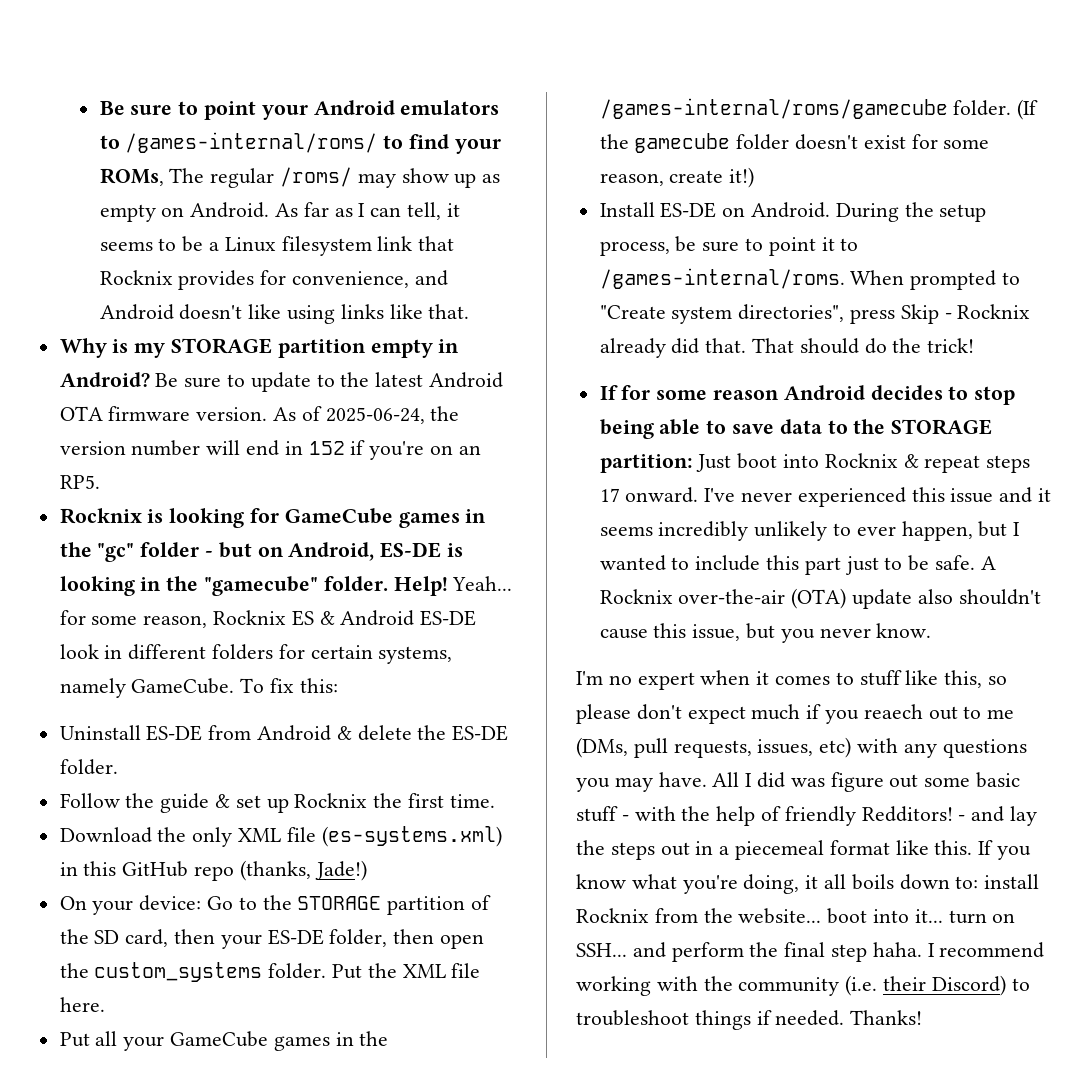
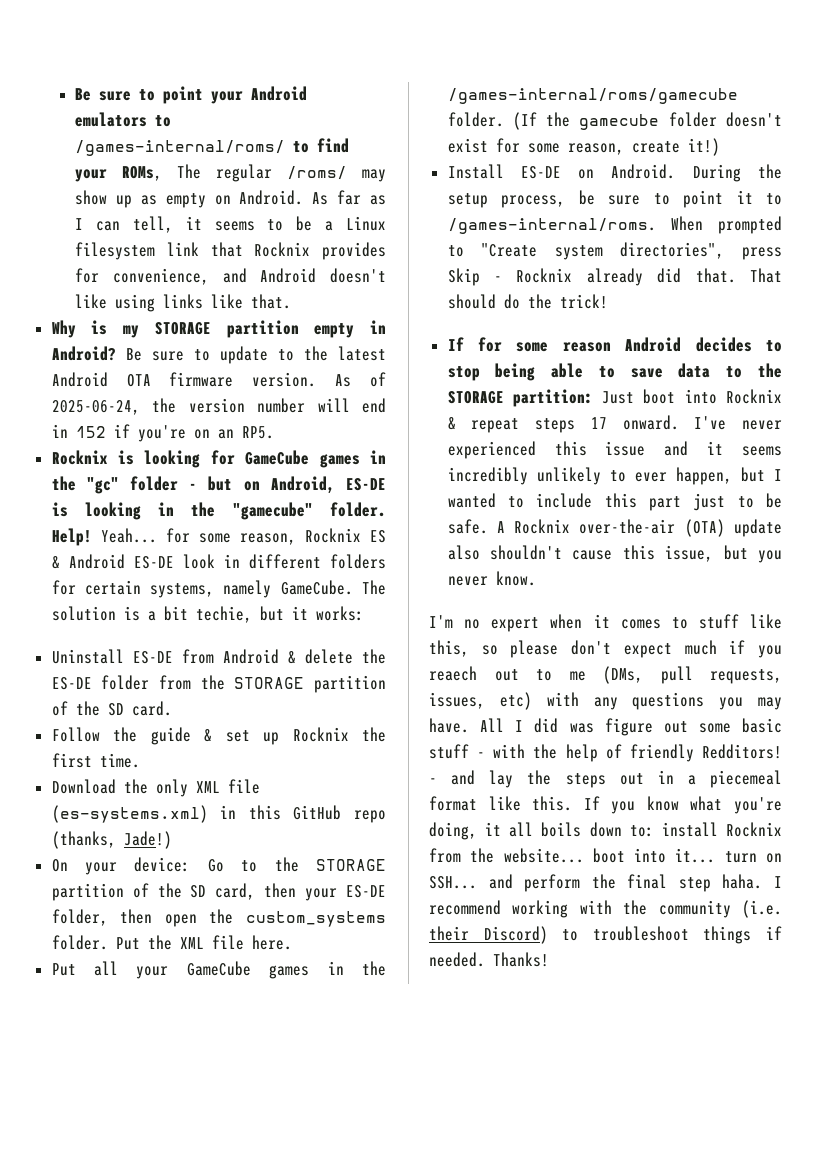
[240,678,338,693] To fix this: -> [362,580,386,595] [51,606,364,623] The solution is a bit techie, but it works:
[59,759,118,775] folder. -> [101,675,386,693] [51,701,172,716] folder from the STORAGE partition of the SD card.

